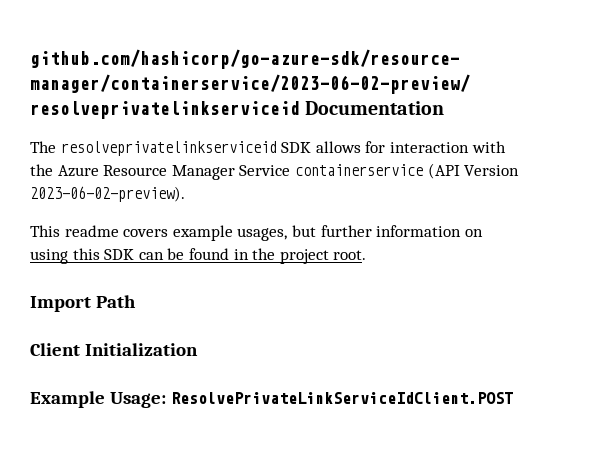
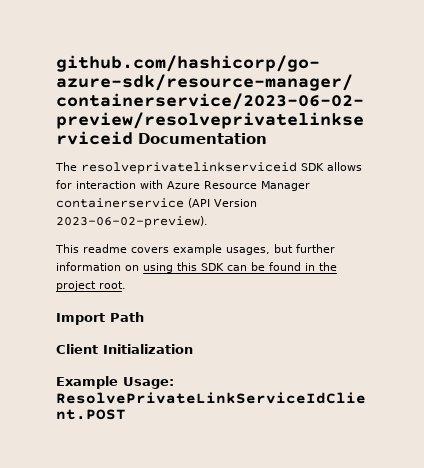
[30,164,53,176] the -> (163, 184) none
[239,165,291,176] Service -> (310, 186) none

